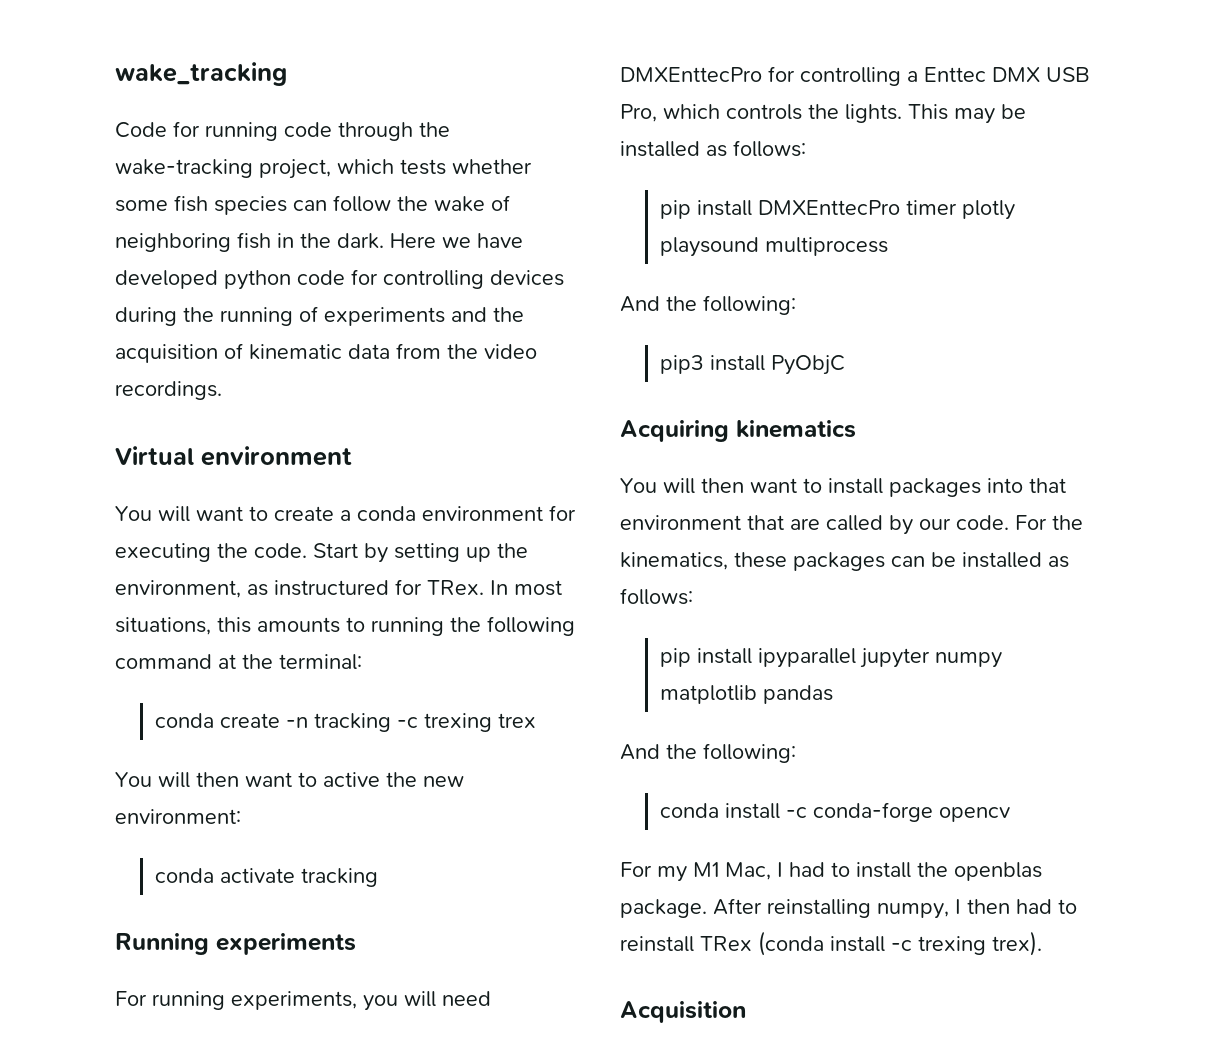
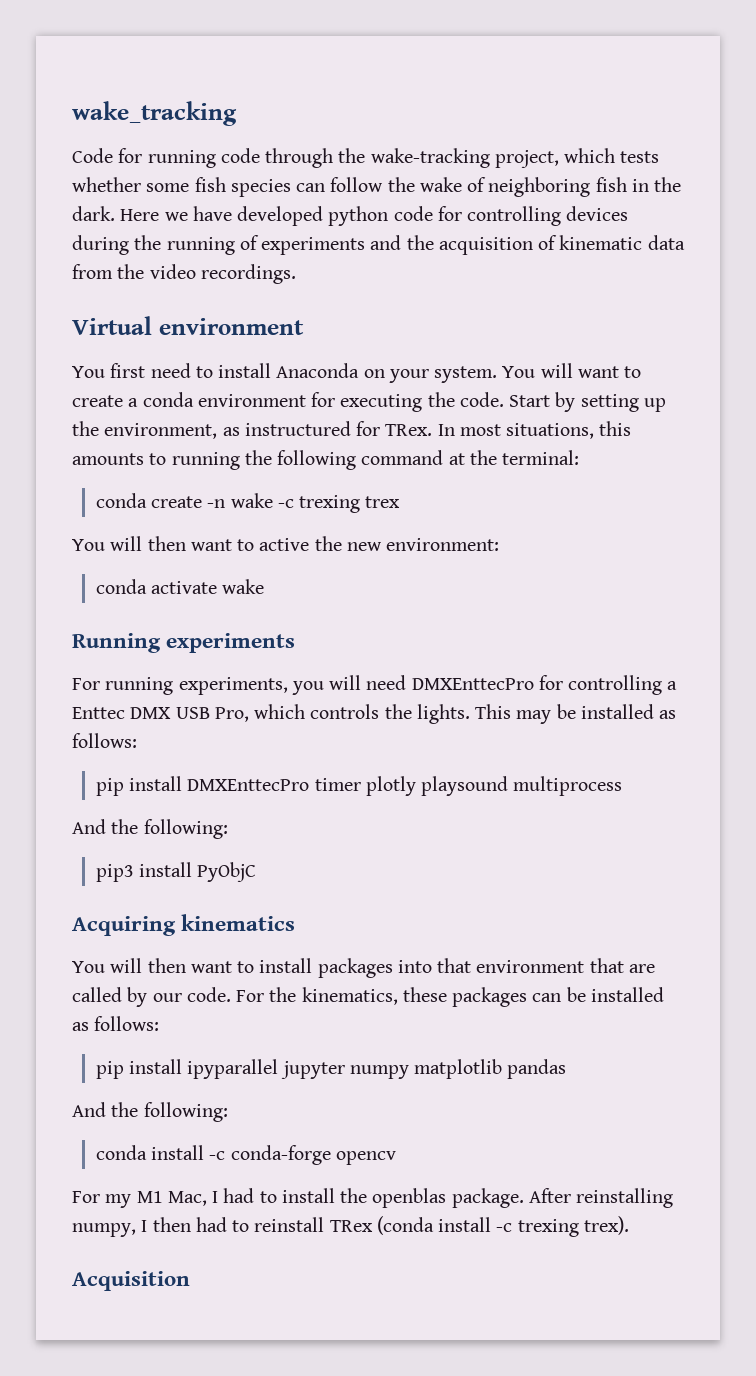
(152, 513) none -> [110,363,536,383] first need to install Anaconda on your system. You
[313,713,391,732] tracking -> [230,493,273,508] wake
[300,868,378,887] tracking -> [222,579,265,594] wake

